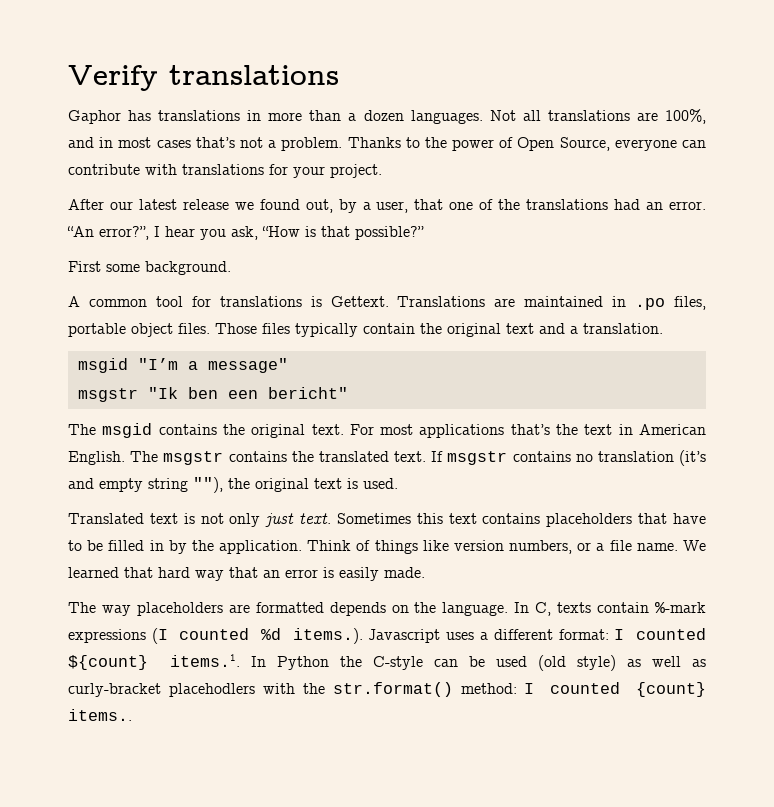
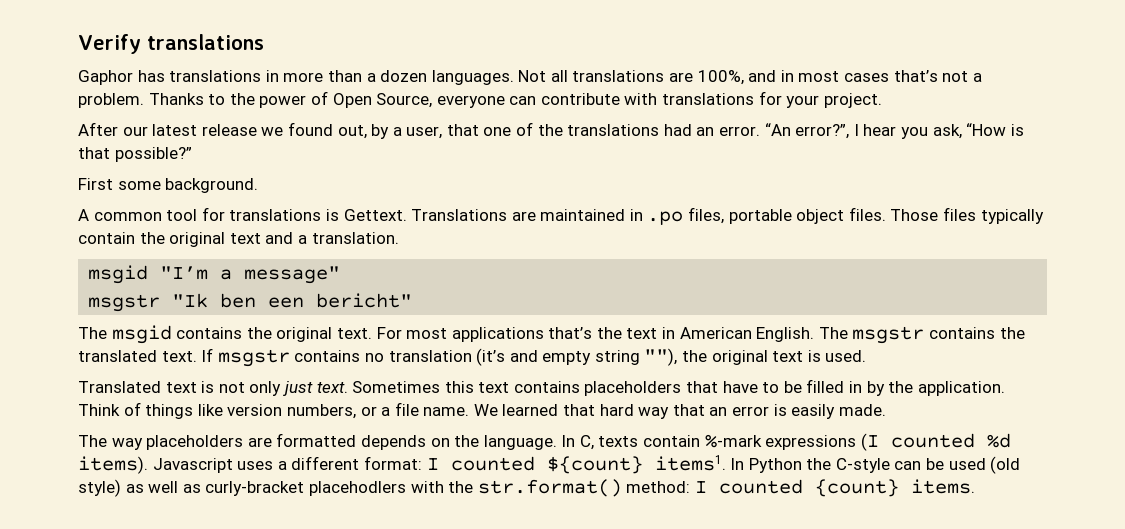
[292,628,363,644] items.). -> [78,456,148,474] items).
[170,654,240,667] items.1. -> [654,455,726,471] items1.
[68,709,132,721] items.. -> [910,479,975,494] items.

